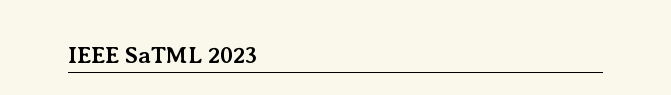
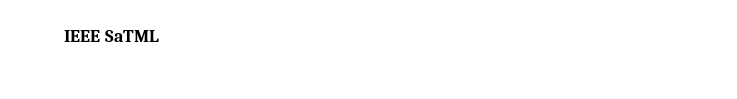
[208,47,258,63] 2023 -> (159, 36) none

